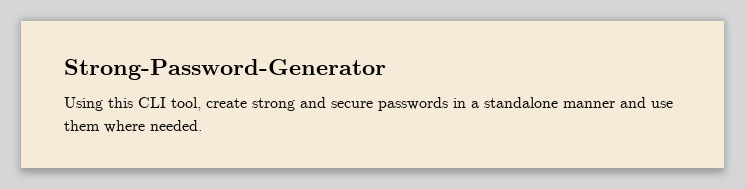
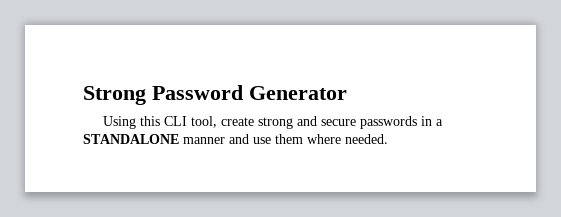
[64,59,386,80] Strong-Password-Generator -> [83,85,347,105] Strong Password Generator
[484,97,558,108] standalone -> [83,134,179,144] STANDALONE

